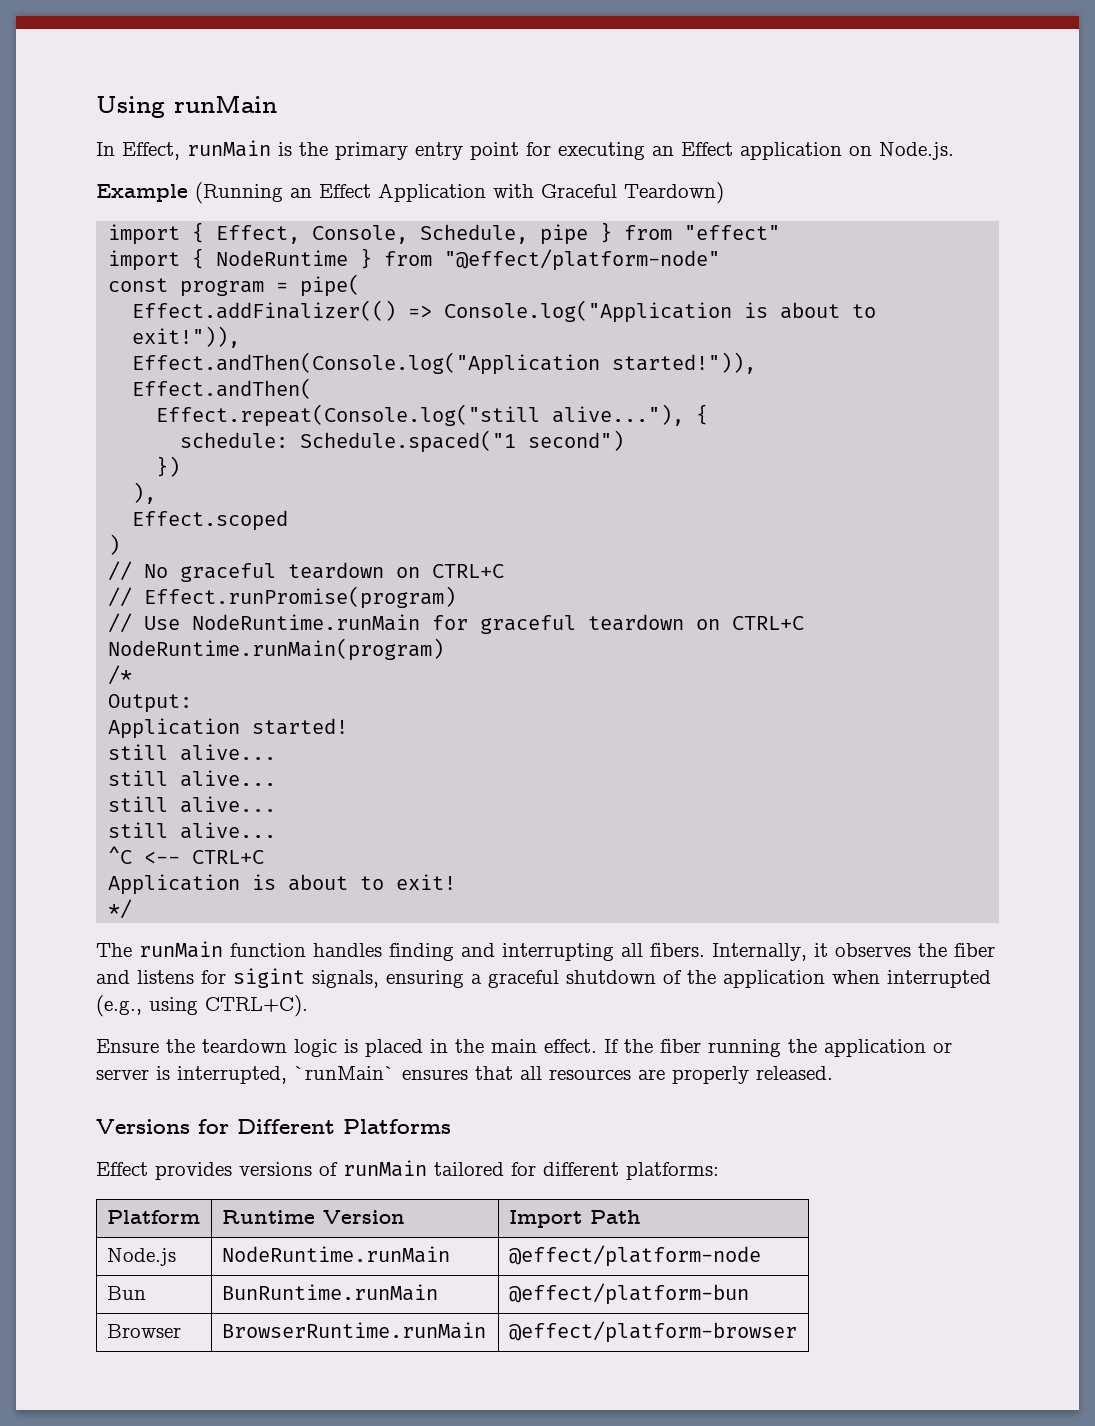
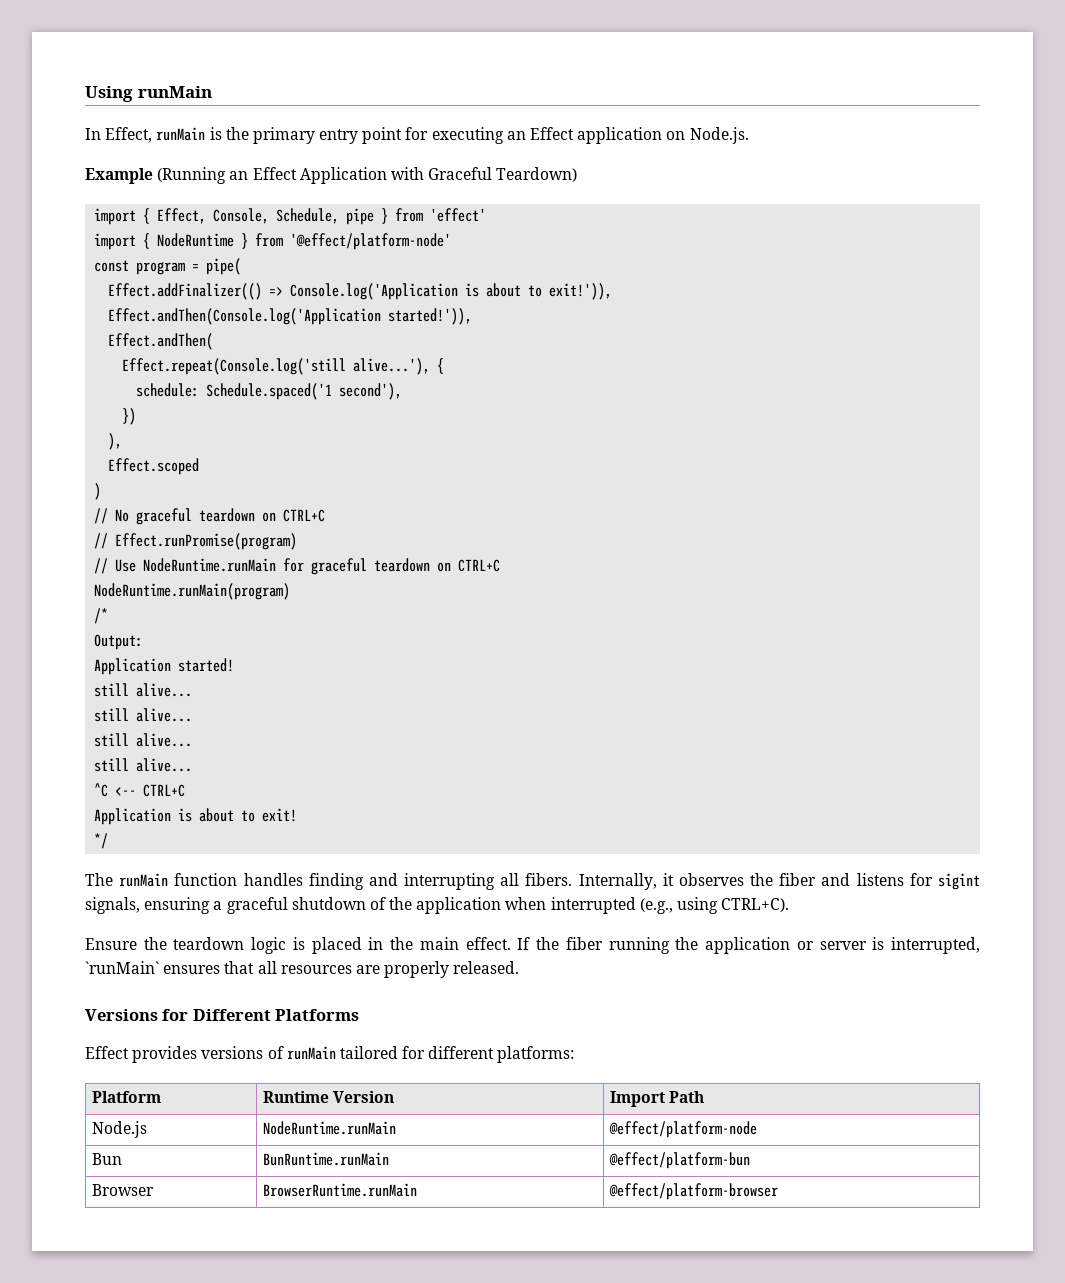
[684,225,781,240] "effect" -> [430,208,487,222] 'effect'
[444,249,721,271] "@effect/platform-node" -> [290,233,452,250] '@effect/platform-node'
[444,300,877,323] [132,326,241,348] [132,352,757,375] Console.log("Application is about to exit!")), // Effect.andThen(Console.log("Application started!")), -> [290,283,613,300] [108,308,473,325] Console.log('Application is about to exit!')), // Effect.andThen(Console.log('Application started!')),
[156,404,685,427] Effect.repeat(Console.log("still alive..."), -> [122,358,431,375] Effect.repeat(Console.log('still alive...'),
[300,430,625,453] Schedule.spaced("1 second") -> [206,383,403,400] Schedule.spaced('1 second'),

